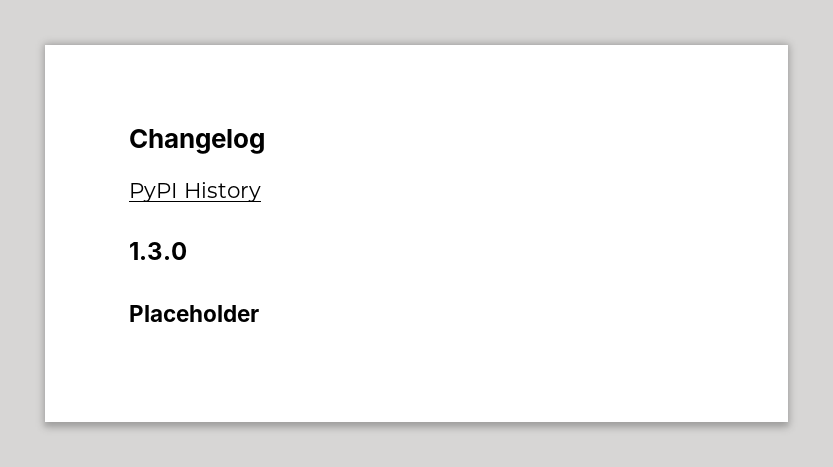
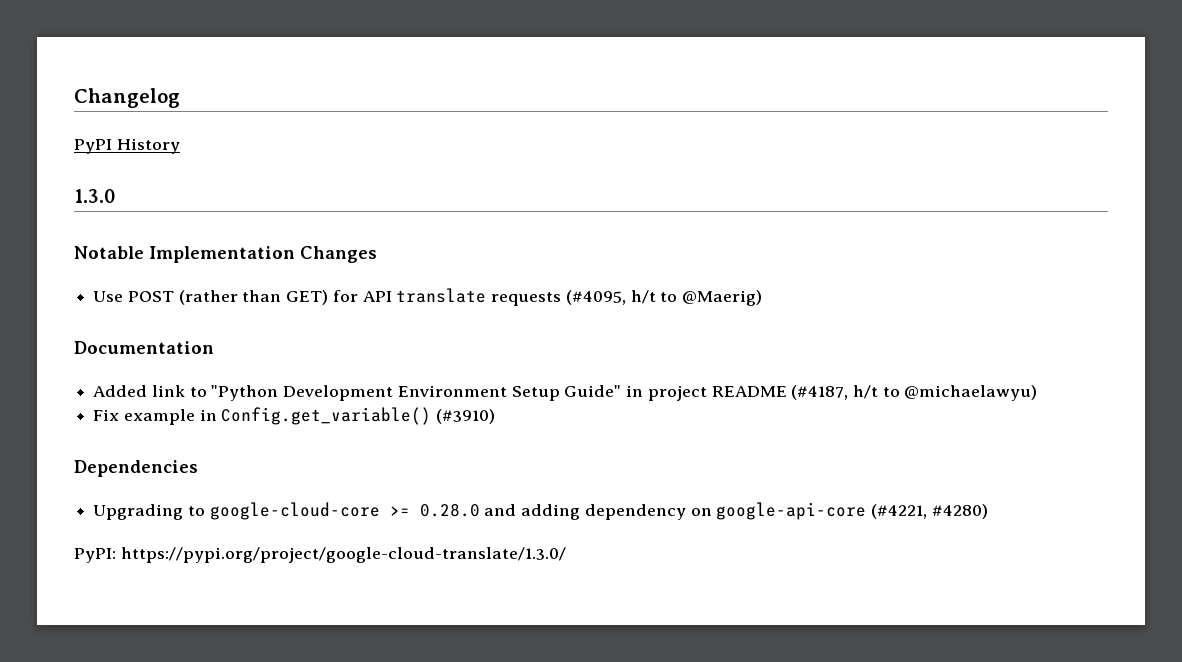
[129,305,259,322] Placeholder -> [74,246,377,263] [93,288,762,306] [74,341,214,354] [93,385,1038,401] [93,407,496,425] [74,460,198,477] [93,502,988,520] [74,547,566,563] Notable Implementation Changes // Use POST (rather than GET) for API translate requests (#4095, h/t to @Maerig) // Documentation // Added link to "Python Development Environment Setup Guide" in project README (#4187, h/t to @michaelawyu) // Fix example in Config.get_variable() (#3910) // Dependencies // Upgrading to google-cloud-core >= 0.28.0 and adding dependency on google-api-core (#4221, #4280) // PyPI: https://pypi.org/project/google-cloud-translate/1.3.0/

